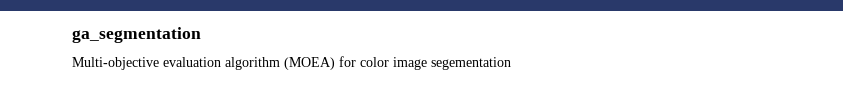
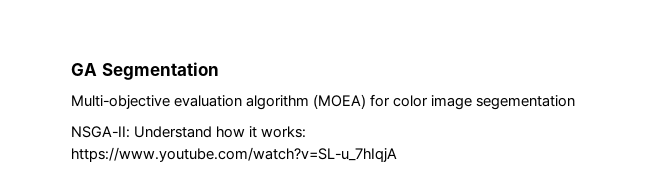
[72,27,201,43] ga_segmentation -> [71,62,219,80] GA Segmentation
(511, 63) none -> [71,126,307,138] [71,147,397,162] // NSGA-II: Understand how it works: https://www.youtube.com/watch?v=SL-u_7hIqjA

